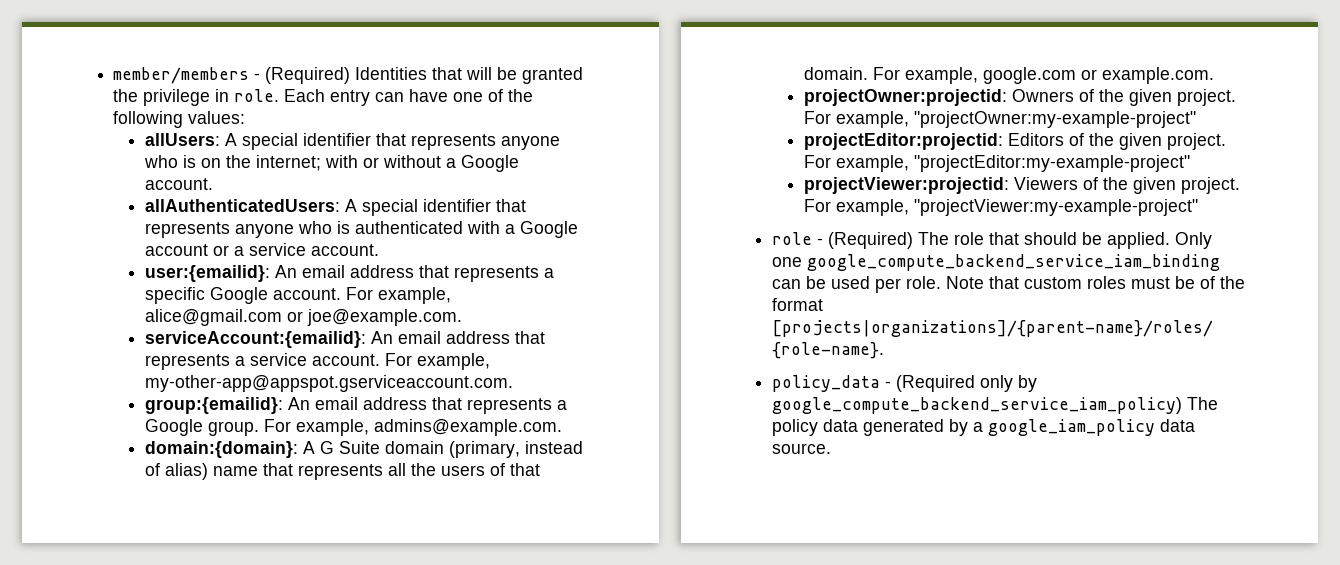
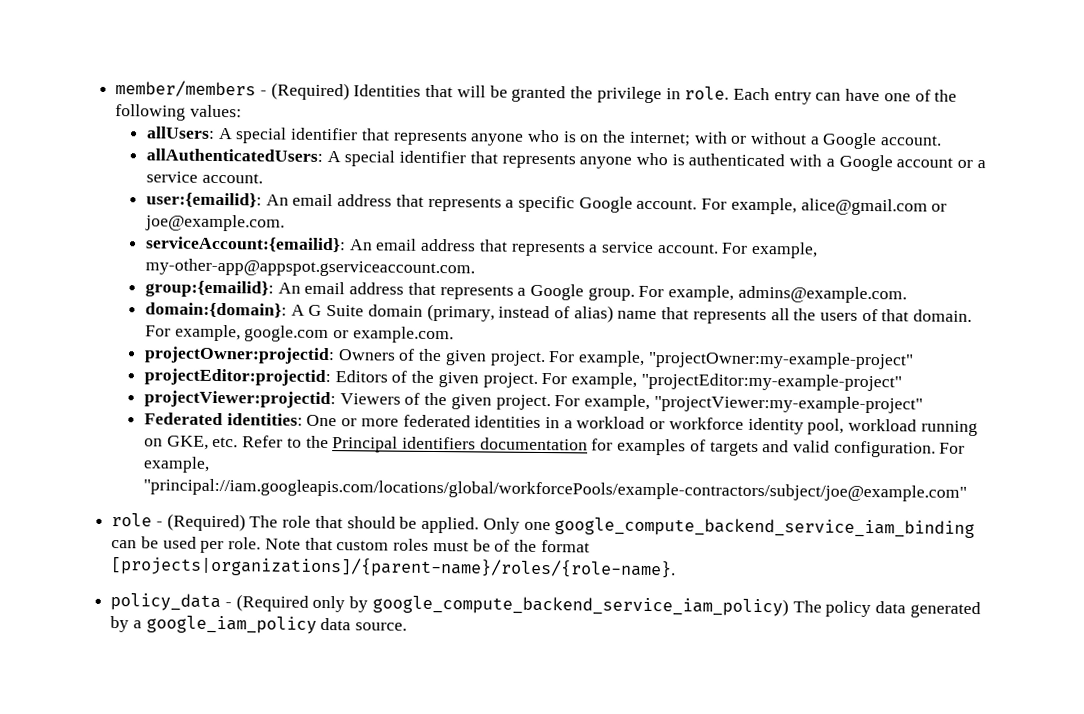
(1199, 207) none -> [143,412,978,437] [143,435,966,458] [142,456,210,473] [142,478,967,502] // Federated identities: One or more federated identities in a workload or workforce identity pool, workload running on GKE, etc. Refer to the Principal identifiers documentation for examples of targets and valid configuration. For example, "principal://iam.googleapis.com/locations/global/workforcePools/example-contractors/subject/joe@example.com"

